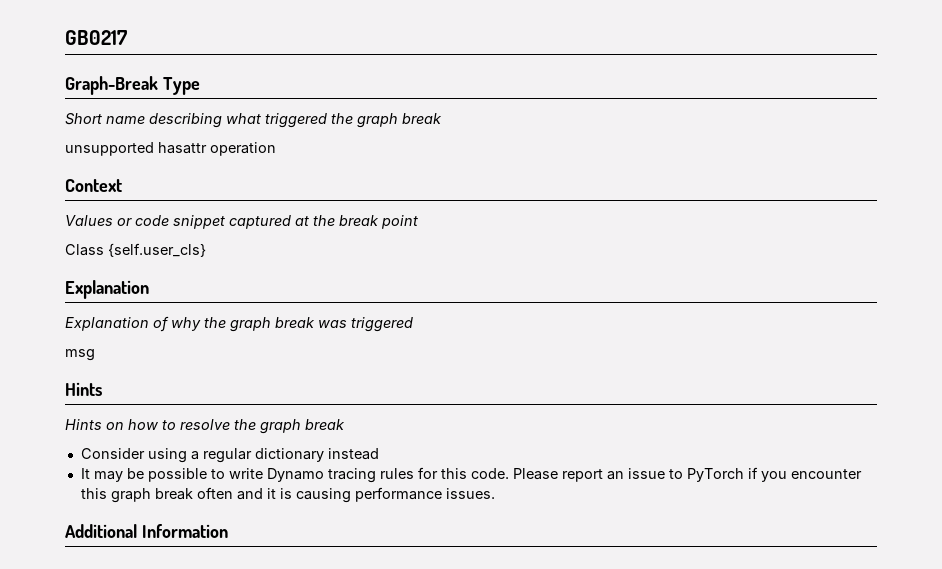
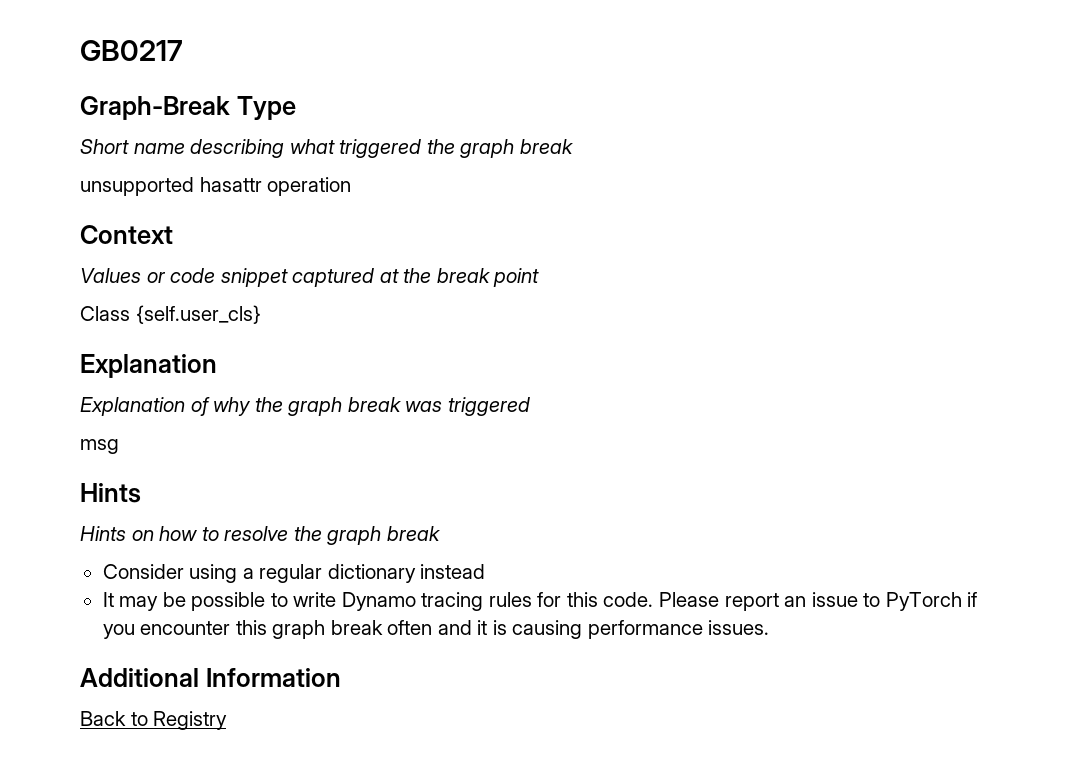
(228, 531) none -> [80,711,228,730] // Back to Registry

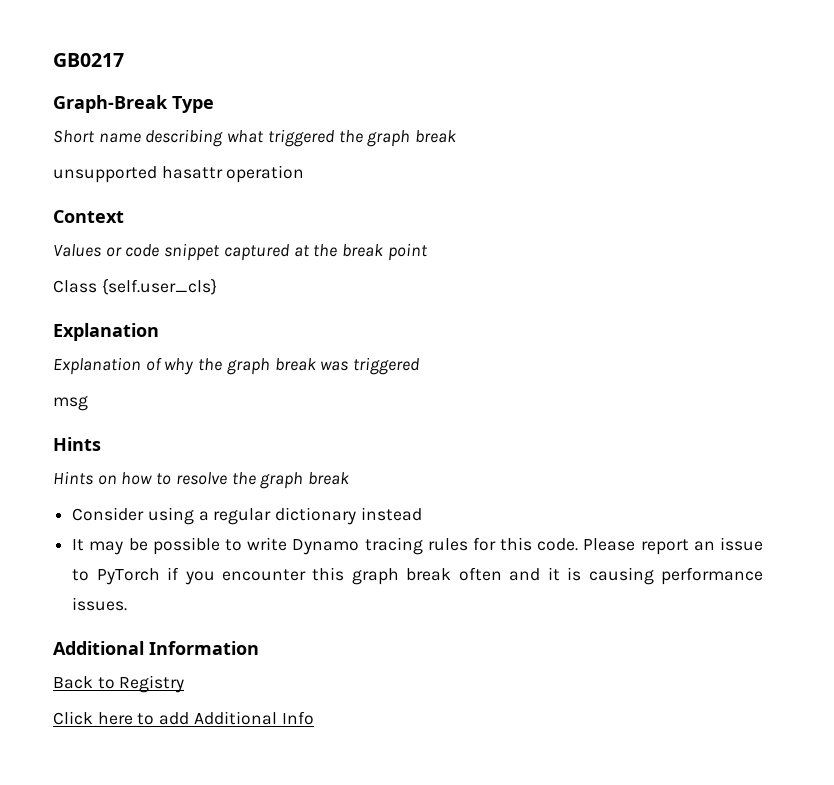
(228, 720) none -> [53,711,314,725] // Click here to add Additional Info

